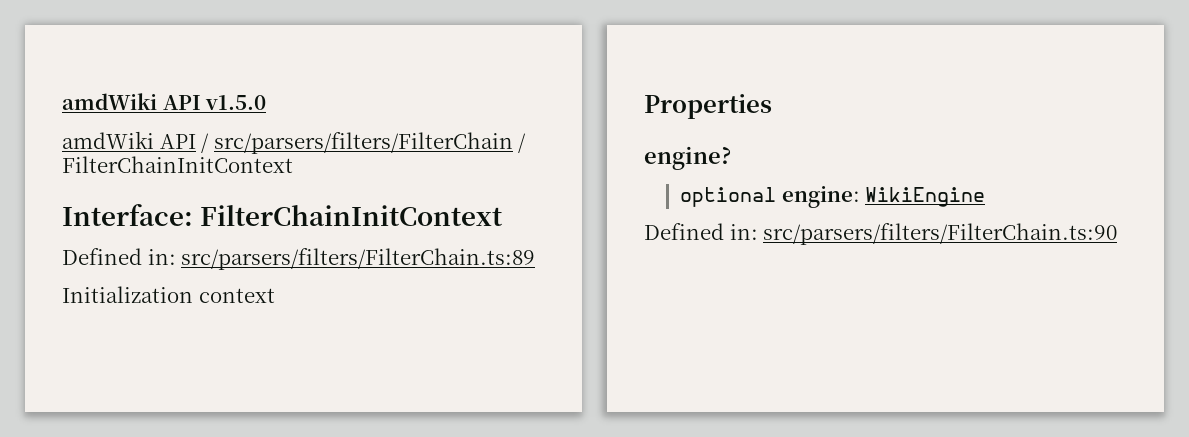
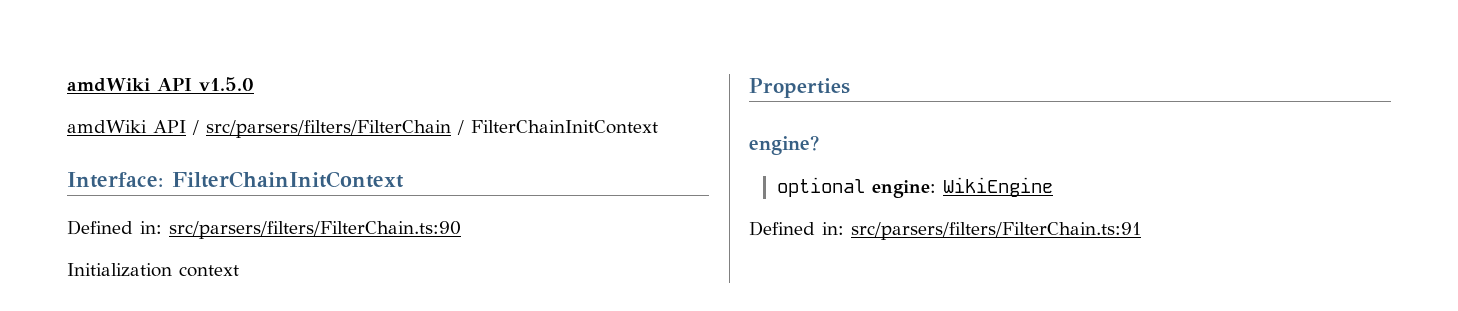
[181,248,536,270] src/parsers/filters/FilterChain.ts:89 -> [169,221,461,239] src/parsers/filters/FilterChain.ts:90
[763,223,1118,245] src/parsers/filters/FilterChain.ts:90 -> [851,222,1141,240] src/parsers/filters/FilterChain.ts:91

